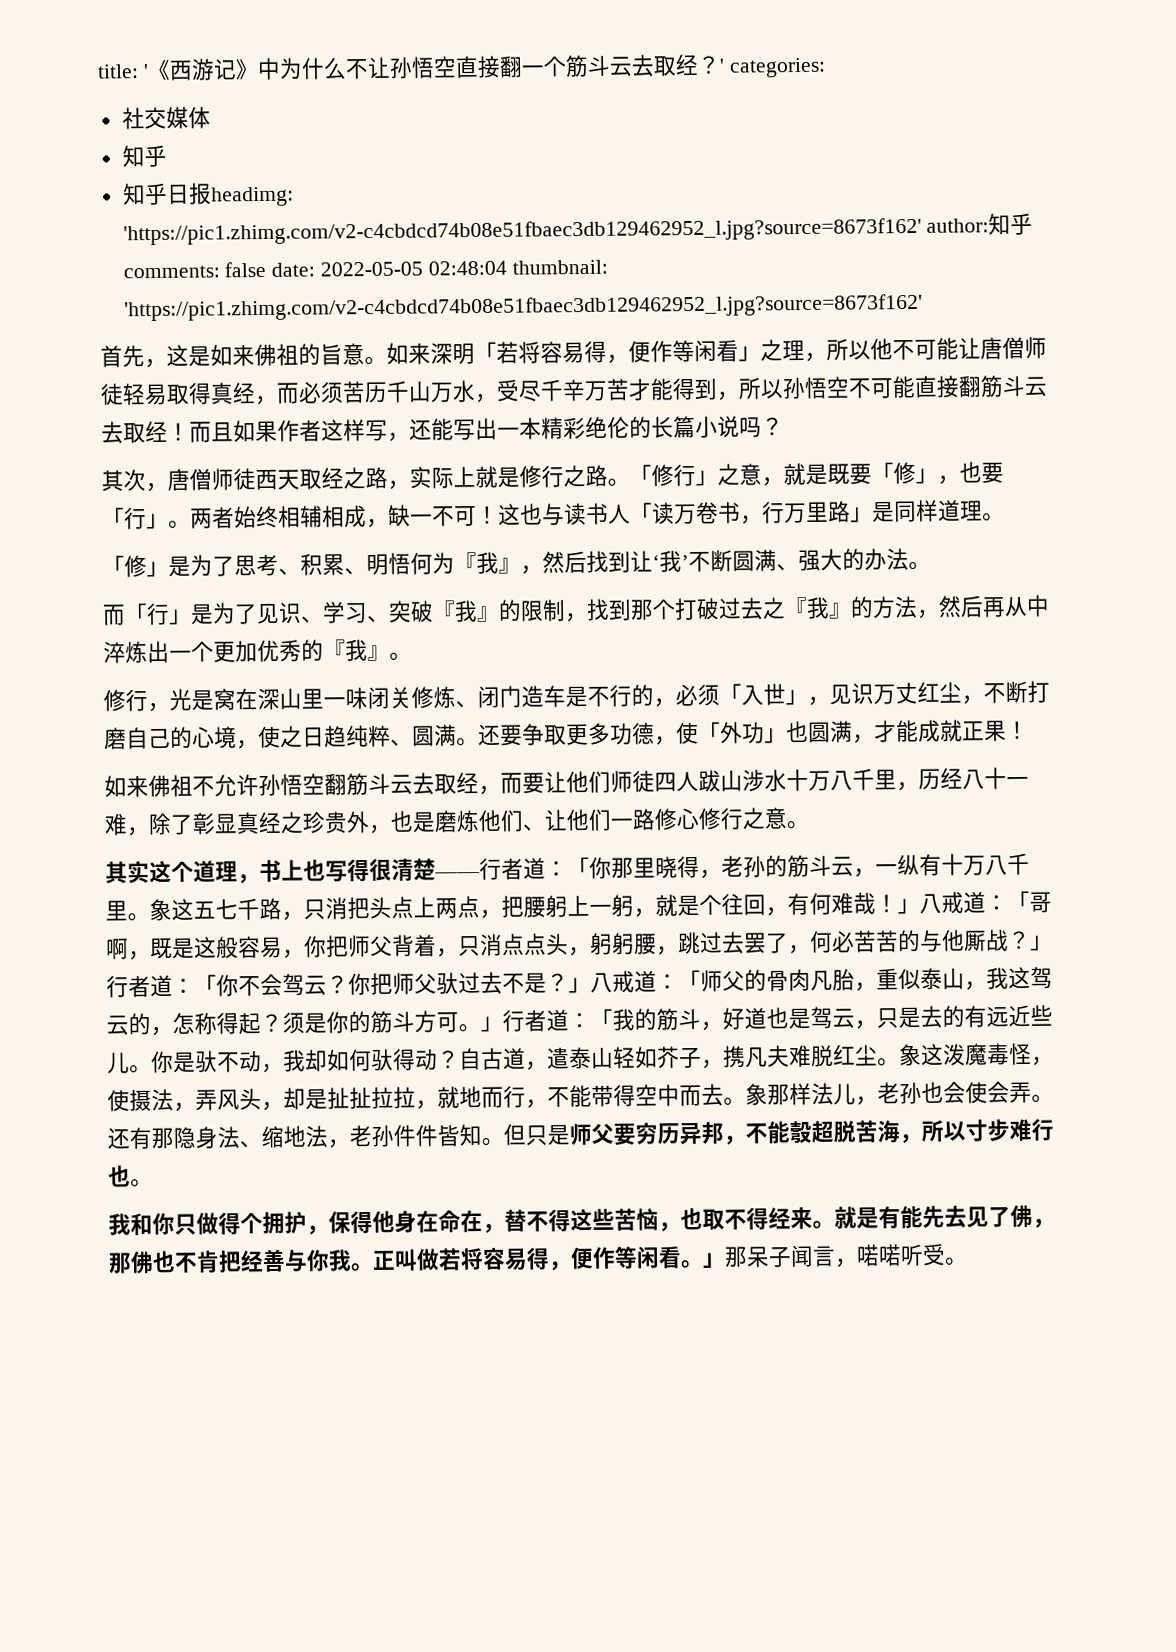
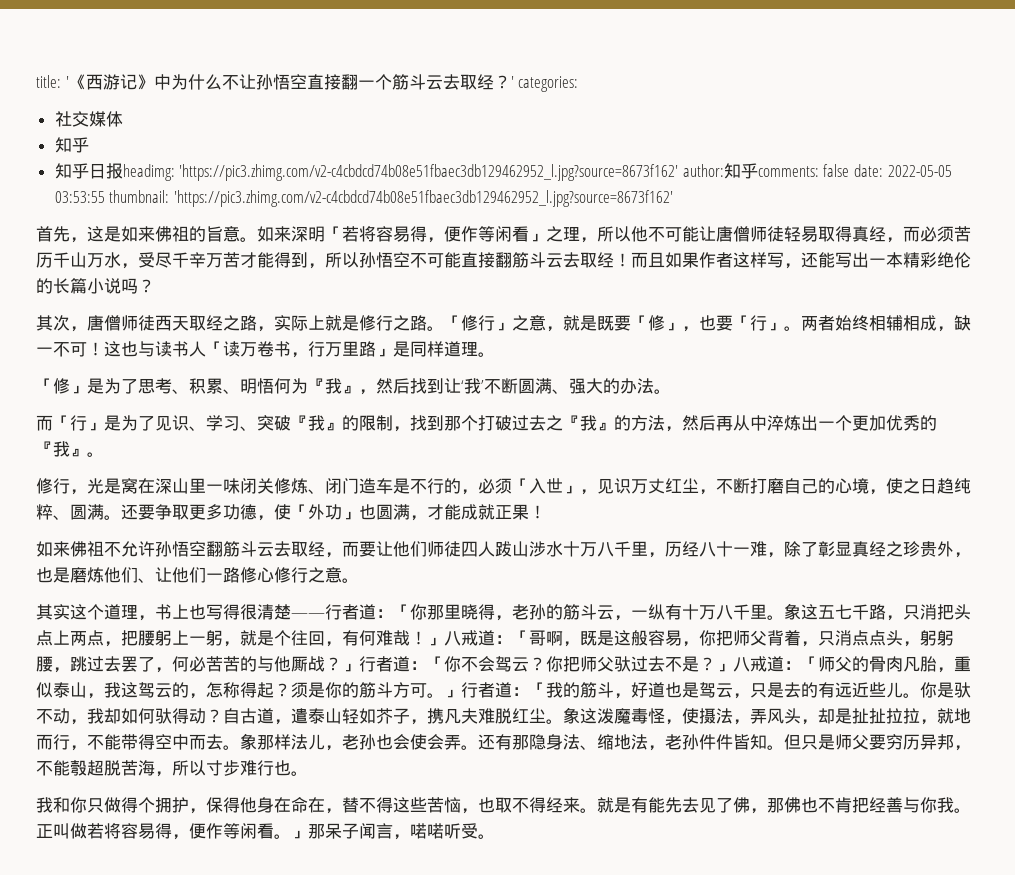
[122,217,922,246] 'https://pic1.zhimg.com/v2-c4cbdcd74b08e51fbaec3db129462952_l.jpg?source=8673f162' -> [179,164,679,181] 'https://pic3.zhimg.com/v2-c4cbdcd74b08e51fbaec3db129462952_l.jpg?source=8673f162'
[427,259,608,276] [123,293,923,322] 02:48:04 thumbnail: 'https://pic1.zhimg.com/v2-c4cbdcd74b08e51fbaec3db129462952_l.jpg?source=8673f162' -> [54,190,673,207] 03:53:55 thumbnail: 'https://pic3.zhimg.com/v2-c4cbdcd74b08e51fbaec3db129462952_l.jpg?source=8673f162'

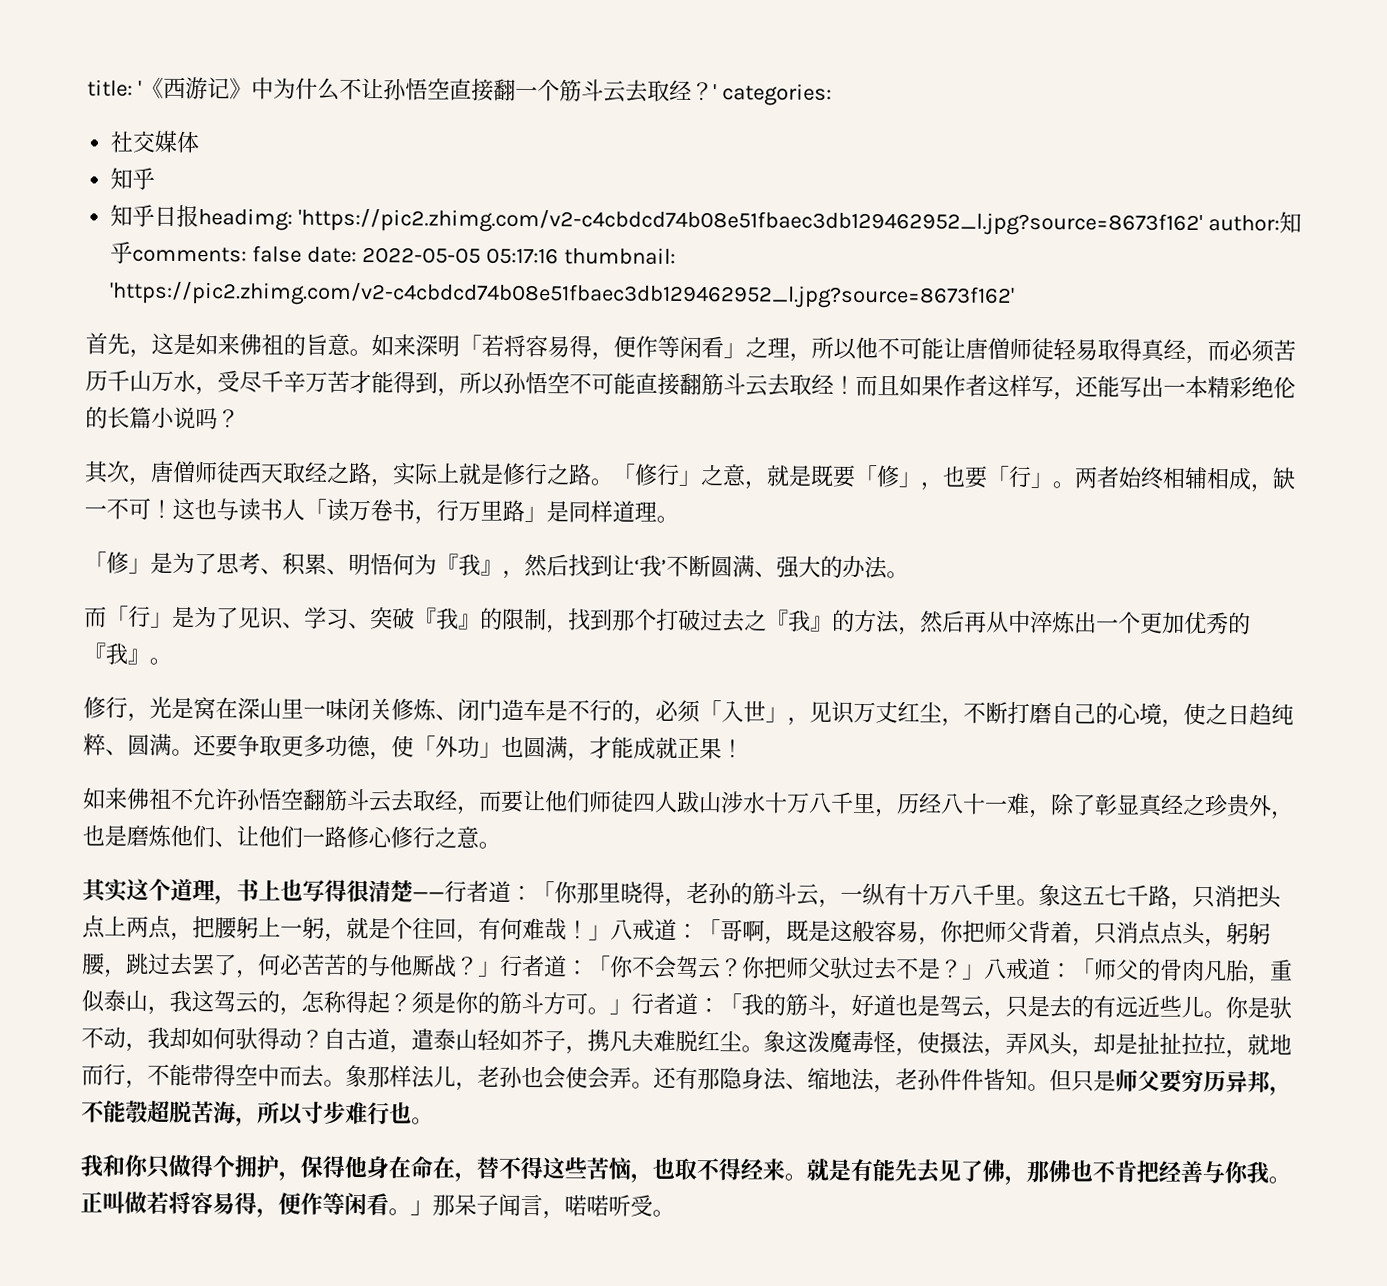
[179,164,679,181] 'https://pic3.zhimg.com/v2-c4cbdcd74b08e51fbaec3db129462952_l.jpg?source=8673f162' -> [298,207,1204,237] 'https://pic2.zhimg.com/v2-c4cbdcd74b08e51fbaec3db129462952_l.jpg?source=8673f162'
[54,190,673,207] 03:53:55 thumbnail: 'https://pic3.zhimg.com/v2-c4cbdcd74b08e51fbaec3db129462952_l.jpg?source=8673f162' -> [485,247,676,265] [110,280,1016,309] 05:17:16 thumbnail: 'https://pic2.zhimg.com/v2-c4cbdcd74b08e51fbaec3db129462952_l.jpg?source=8673f162'

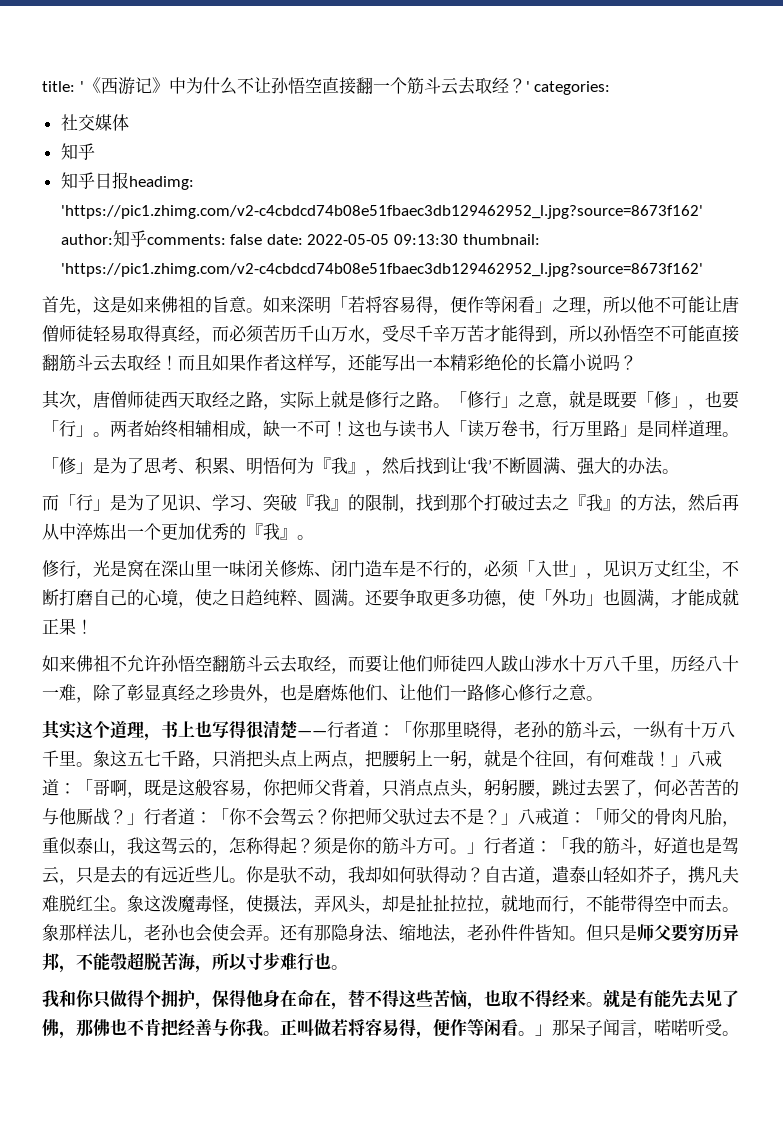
[298,207,1204,237] 'https://pic2.zhimg.com/v2-c4cbdcd74b08e51fbaec3db129462952_l.jpg?source=8673f162' -> [60,205,703,219] 'https://pic1.zhimg.com/v2-c4cbdcd74b08e51fbaec3db129462952_l.jpg?source=8673f162'
[485,247,676,265] [110,280,1016,309] 05:17:16 thumbnail: 'https://pic2.zhimg.com/v2-c4cbdcd74b08e51fbaec3db129462952_l.jpg?source=8673f162' -> [394,234,540,245] [60,263,703,277] 09:13:30 thumbnail: 'https://pic1.zhimg.com/v2-c4cbdcd74b08e51fbaec3db129462952_l.jpg?source=8673f162'

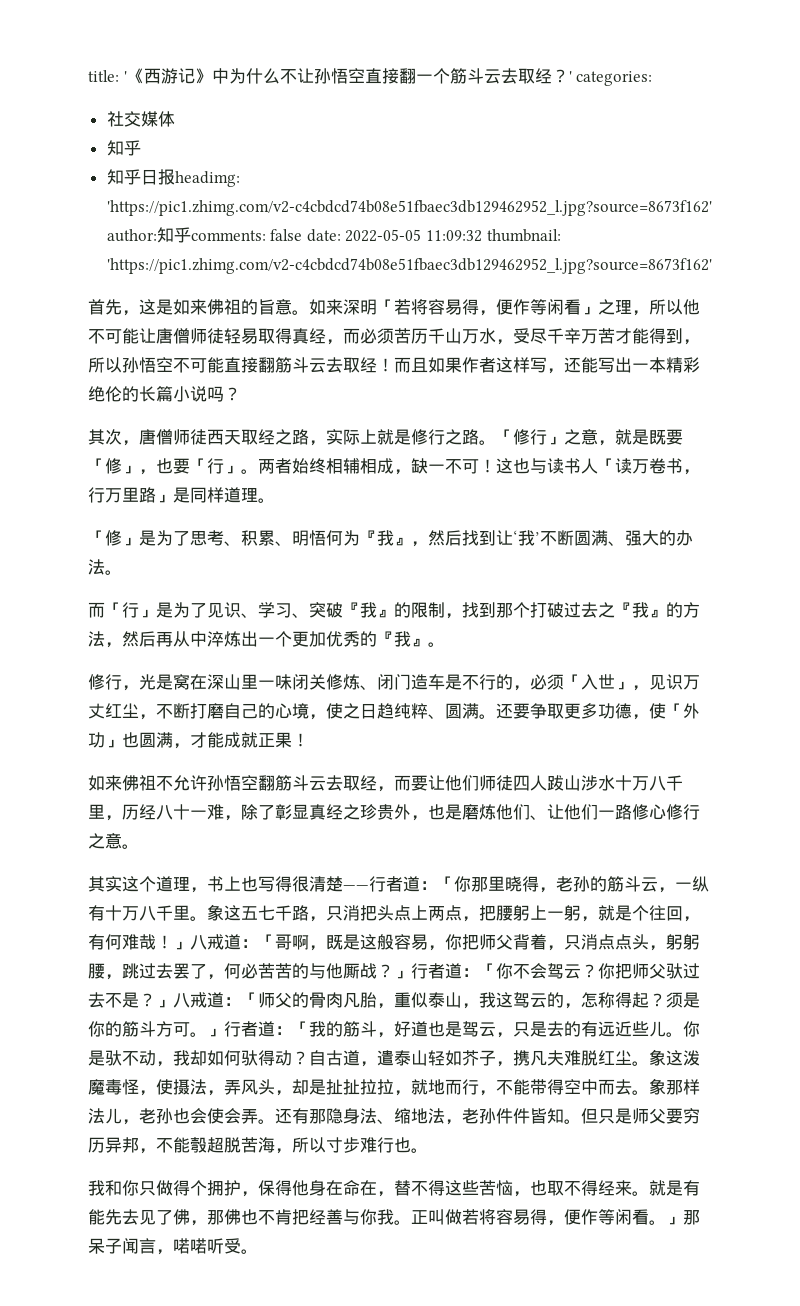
[394,234,459,245] 09:13:30 -> [426,230,483,242] 11:09:32

